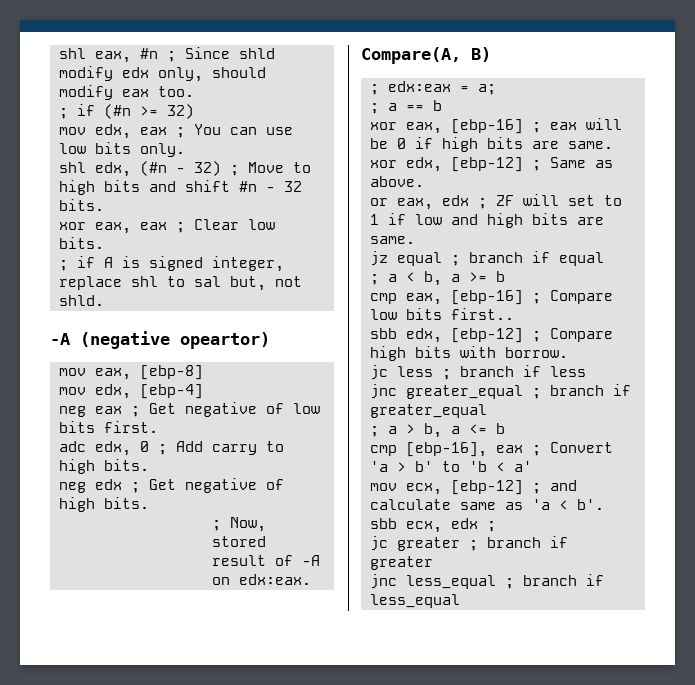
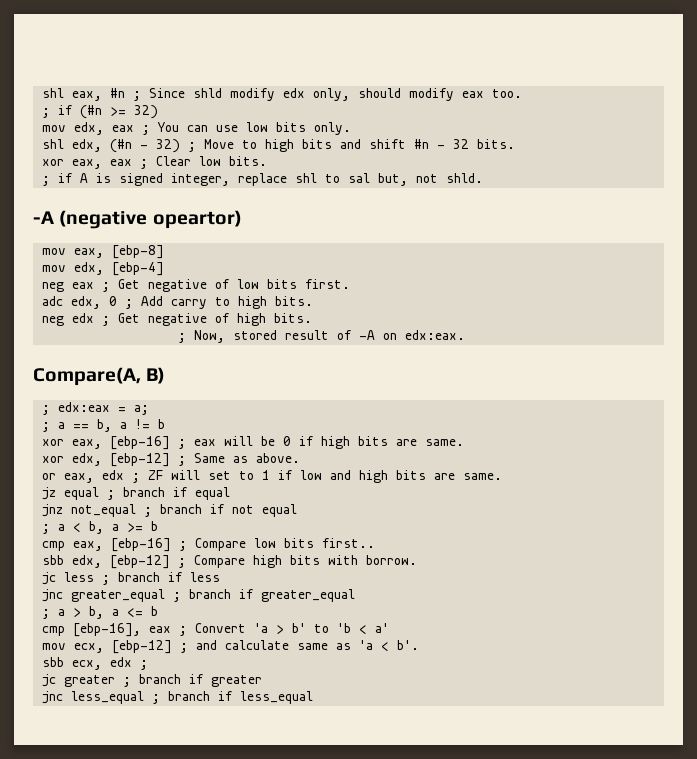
(424, 108) none -> [96,419,150,432] b, a !=
(604, 259) none -> [41,504,297,517] // jnz not_equal ; branch if not equal

